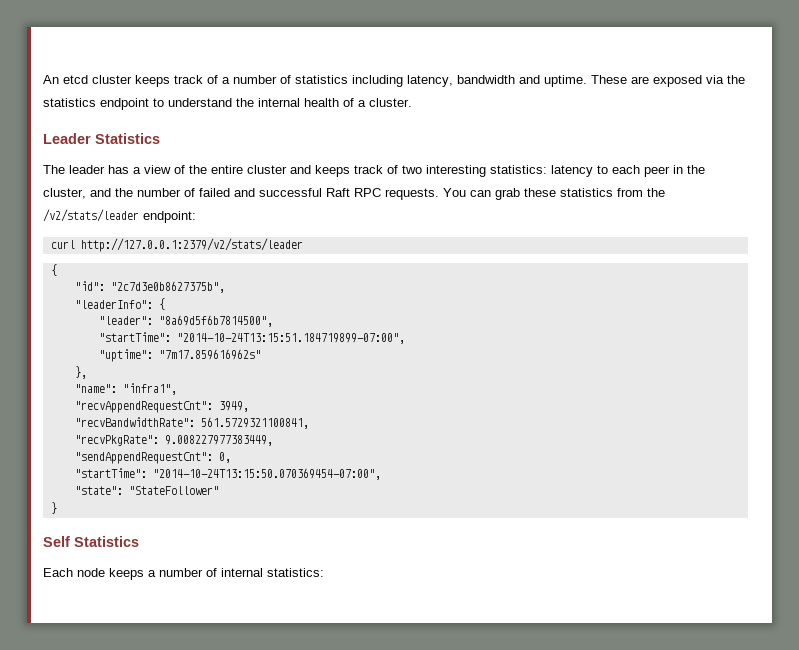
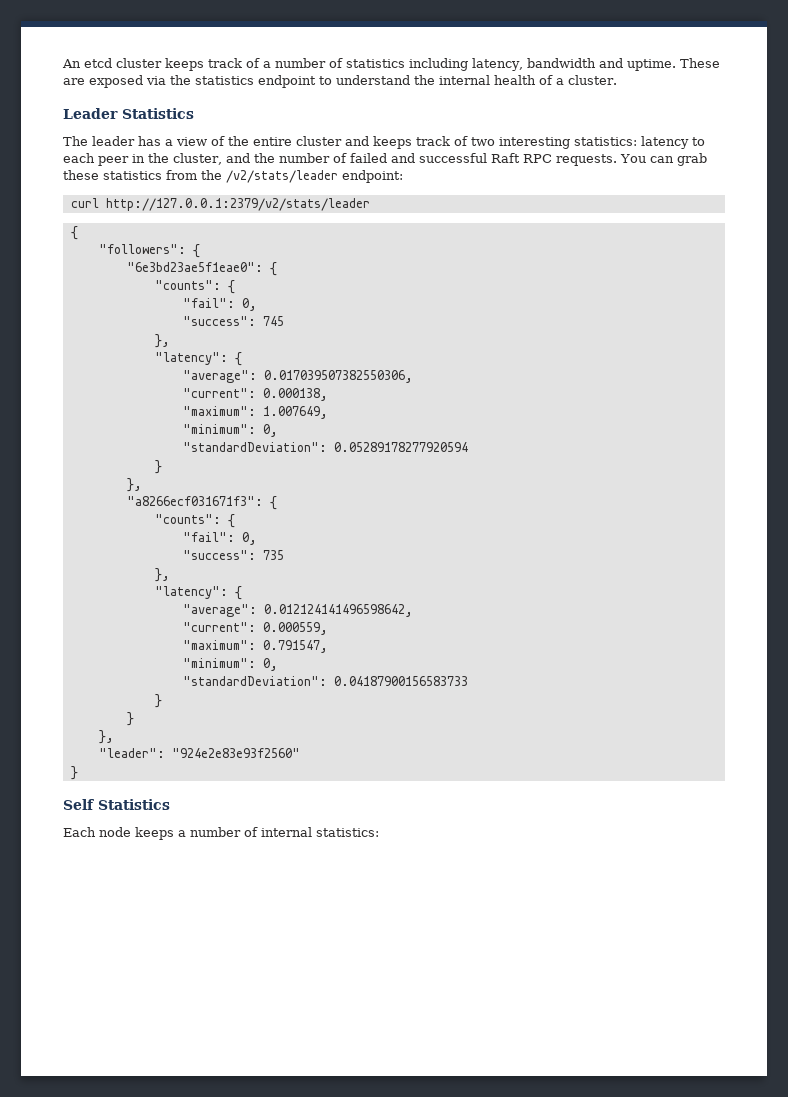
[74,281,225,293] [74,298,165,310] [98,315,273,327] [98,332,405,344] [98,349,261,362] [74,366,87,379] [74,383,177,395] [74,401,249,413] [74,417,309,429] [74,435,273,446] [74,452,231,464] [74,468,381,480] [74,486,219,495] "id": "2c7d3e0b8627375b", // "leaderInfo": { // "leader": "8a69d5f6b7814500", // "startTime": "2014-10-24T13:15:51.184719899-07:00", // "uptime": "7m17.859616962s" // }, // "name": "infra1", // "recvAppendRequestCnt": 3949, // "recvBandwidthRate": 561.5729321100841, // "recvPkgRate": 9.008227977383449, // "sendAppendRequestCnt": 0, // "startTime": "2014-10-24T13:15:50.070369454-07:00", // "state": "StateFollower" -> [98,244,200,258] [126,262,277,276] [154,280,235,294] [182,298,257,311] [182,316,284,326] [154,334,170,348] [154,352,242,366] [182,370,413,383] [182,388,328,401] [182,406,328,419] [182,424,278,437] [182,442,468,452] [154,460,162,474] [126,478,142,492] [126,496,277,510] [154,514,235,528] [182,532,257,545] [182,550,284,560] [154,568,170,582] [154,586,242,600] [182,604,413,617] [182,622,328,635] [182,640,328,653] [182,658,278,671] [182,676,468,686] [154,694,162,708] [126,712,134,726] [98,730,114,744] [98,748,300,758] "followers": { // "6e3bd23ae5f1eae0": { // "counts": { // "fail": 0, // "success": 745 // }, // "latency": { // "average": 0.017039507382550306, // "current": 0.000138, // "maximum": 1.007649, // "minimum": 0, // "standardDeviation": 0.05289178277920594 // } // }, // "a8266ecf031671f3": { // "counts": { // "fail": 0, // "success": 735 // }, // "latency": { // "average": 0.012124141496598642, // "current": 0.000559, // "maximum": 0.791547, // "minimum": 0, // "standardDeviation": 0.04187900156583733 // } // } // }, // "leader": "924e2e83e93f2560"

